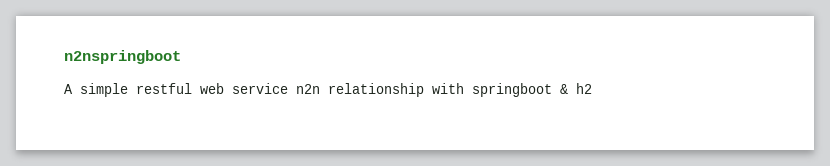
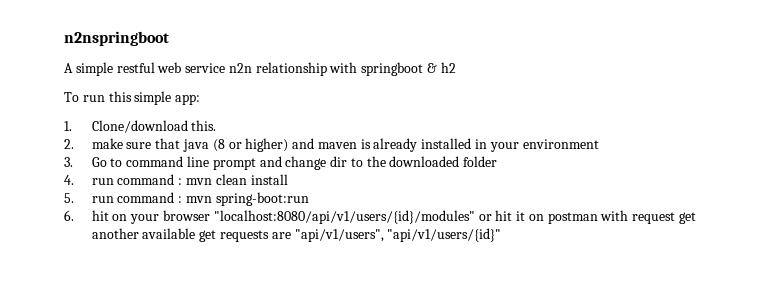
(592, 88) none -> [64,91,201,105] [64,120,217,133] [64,138,599,152] [64,156,498,170] [64,174,288,185] [64,192,309,206] [64,210,696,224] [91,228,502,242] // To run this simple app: // 1. Clone/download this. // 2. make sure that java (8 or higher) and maven is already installed in your environment // 3. Go to command line prompt and change dir to the downloaded folder // 4. run command : mvn clean install // 5. run command : mvn spring-boot:run // 6. hit on your browser "localhost:8080/api/v1/users/{id}/modules" or hit it on postman with request get another available get requests are "api/v1/users", "api/v1/users/{id}"

